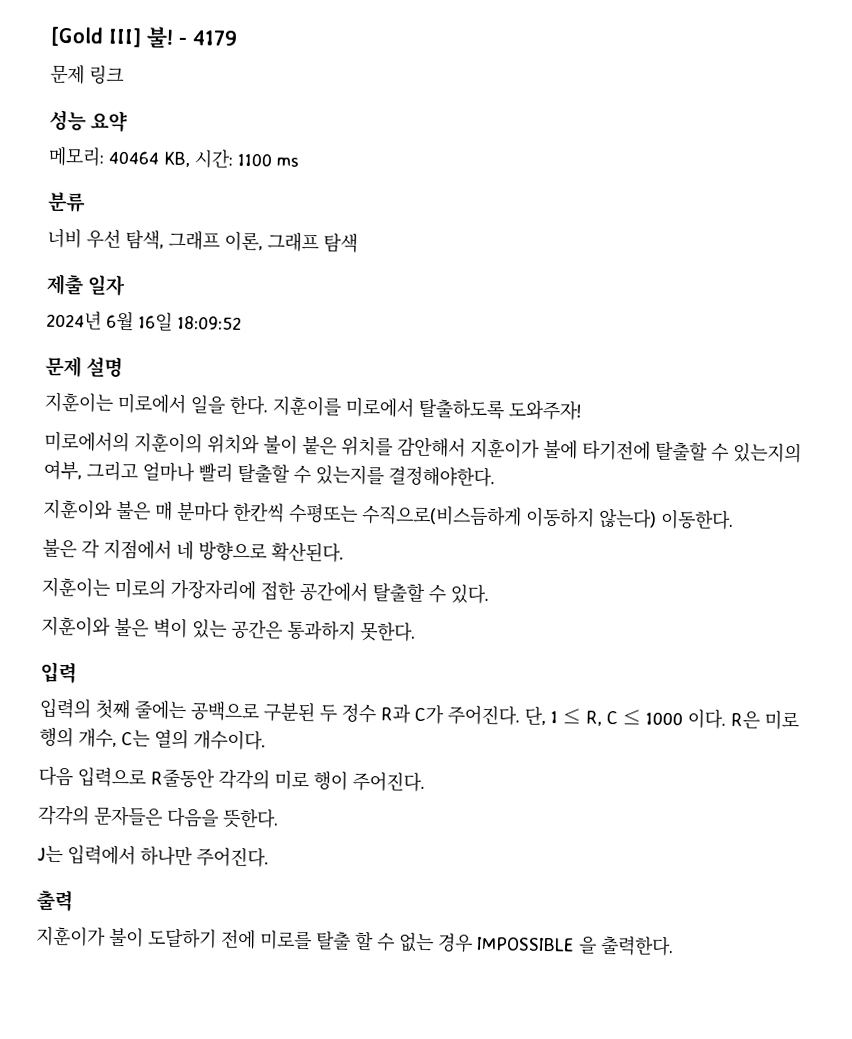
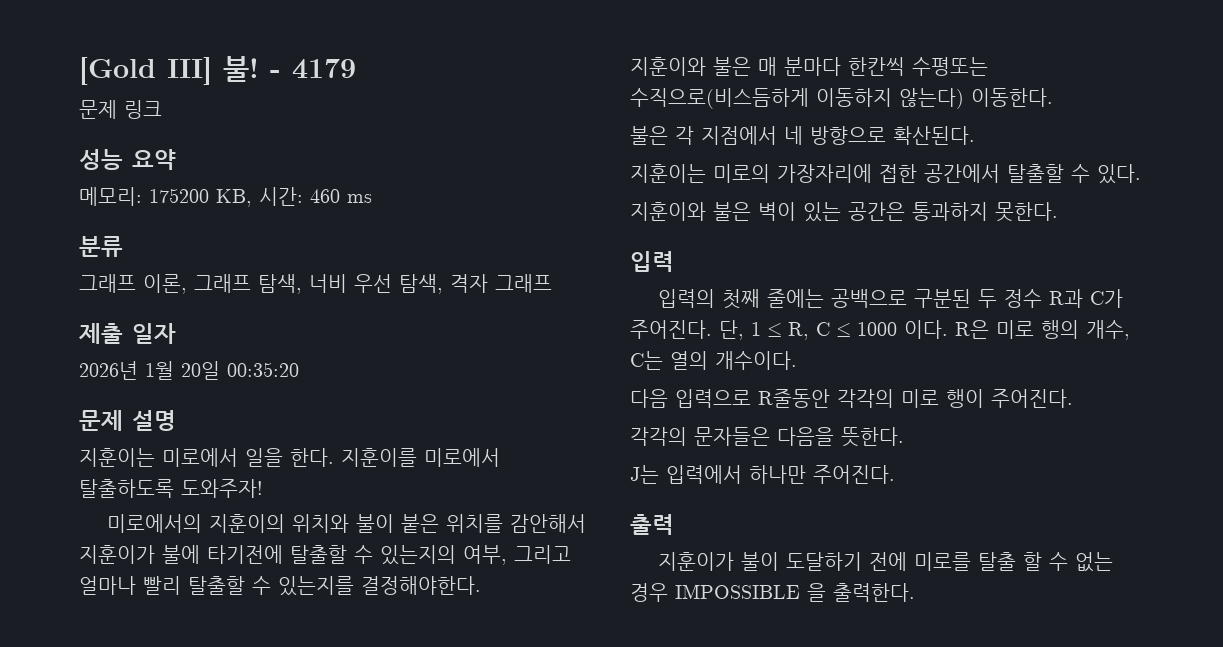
[108,150,160,165] 40464 -> [149,188,209,203] 175200
[237,152,272,167] 1100 -> [310,189,340,203] 460
(86, 202) none -> [79,274,302,294] 그래프 이론, 그래프 탐색,
[168,230,358,253] 그래프 이론, 그래프 탐색 -> [450,274,552,293] 격자 그래프
[46,309,242,331] 2024년 6월 16일 18:09:52 -> [79,361,299,380] 2026년 1월 20일 00:35:20

